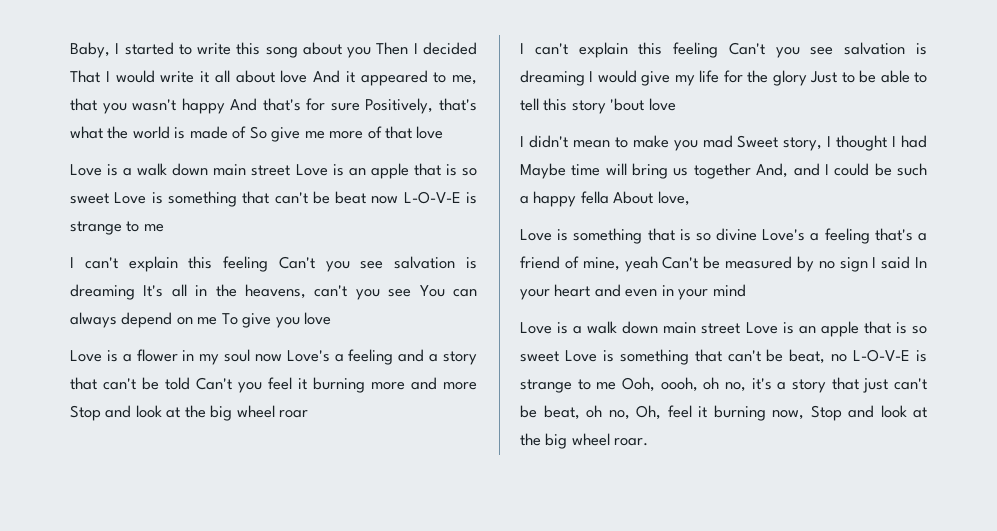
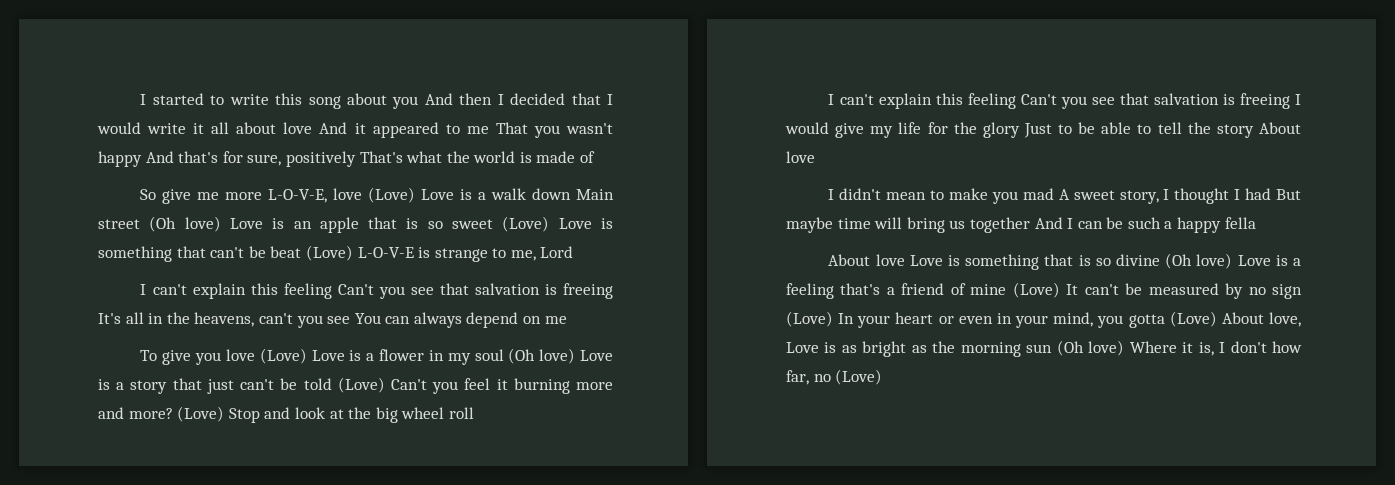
[70,42,110,58] Baby, -> (140, 99) none
[376,42,409,55] Then -> [424,93,493,105] And then
[70,70,100,83] That -> [571,93,601,105] that
[452,75,477,85] [70,98,97,111] me, that -> [466,122,528,134] me That
[330,98,478,114] sure Positively, that's -> [247,151,403,167] sure, positively That's
(247, 132) none -> (596, 157) //
[367,126,444,139] [70,163,478,179] [70,193,109,204] of that love // Love is a walk down main street Love is an apple that is so sweet -> [268,187,614,203] [98,216,550,233] L-O-V-E, love (Love) Love is a walk down Main street (Oh love) Love is an apple that is so sweet (Love)
[371,191,478,204] [70,221,164,235] [70,256,477,272] [70,284,135,300] now L-O-V-E is strange to me // I can't explain this feeling Can't you see salvation is dreaming -> [305,245,574,262] [140,283,614,299] (Love) L-O-V-E is strange to me, Lord // I can't explain this feeling Can't you see that salvation is freeing
(218, 321) none -> (567, 320) //
(332, 318) // -> [259,348,307,364] (Love)
[254,349,478,365] [70,377,97,390] now Love's a feeling and a story that -> [508,348,613,364] [98,378,234,394] (Oh love) Love is a story that just
(190, 383) none -> [337,377,385,393] (Love)
[443,382,477,390] [70,405,309,421] [520,42,927,58] [520,70,585,86] more Stop and look at the big wheel roar // I can't explain this feeling Can't you see salvation is dreaming -> [128,406,474,423] [828,93,1290,109] more? (Love) Stop and look at the big wheel roll // I can't explain this feeling Can't you see that salvation is freeing
[543,98,645,114] this story 'bout -> [1187,122,1301,138] the story About
[737,135,779,148] Sweet -> [1058,189,1115,200] A sweet
[520,163,566,179] Maybe -> [1275,189,1301,200] [786,217,833,233] But maybe
[756,163,870,178] And, and I could -> [1034,217,1103,229] And I can
[613,191,690,206] About love, // -> [828,254,905,266] // About love
[762,229,806,241] Love's -> [1165,253,1288,269] (Oh love) Love is
[582,256,699,272] mine, yeah Can't -> [970,282,1119,298] mine (Love) It can't
[872,256,911,269] I said -> [786,311,833,327] (Love)
[594,284,621,297] and -> [938,316,954,324] or
[712,284,746,297] [520,321,928,337] [520,349,927,365] [520,377,927,393] [520,405,927,421] [520,433,649,449] mind // Love is a walk down main street Love is an apple that is so sweet Love is something that can't be beat, no L-O-V-E is strange to me Ooh, oooh, oh no, it's a story that just can't be beat, oh no, Oh, feel it burning now, Stop and look at the big wheel roar. -> [1053,311,1301,328] [786,340,1302,357] [786,369,883,385] mind, you gotta (Love) About love, Love is as bright as the morning sun (Oh love) Where it is, I don't how far, no (Love)

